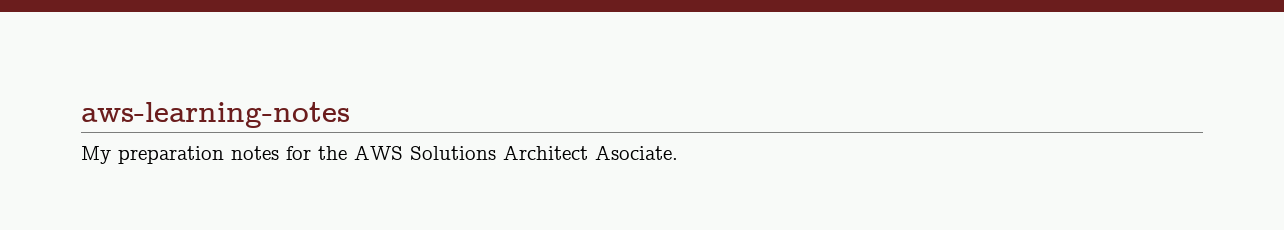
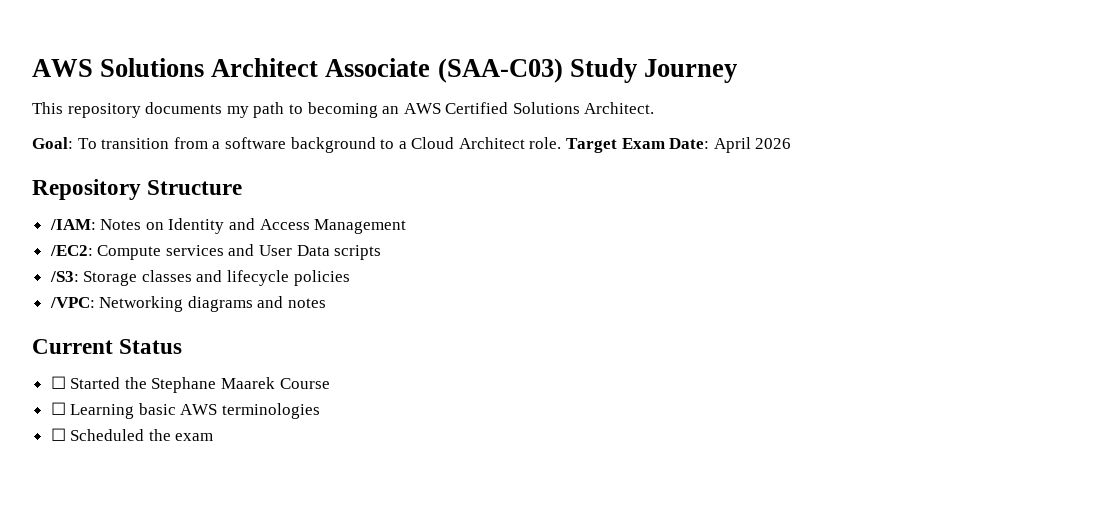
[81,102,350,128] [81,145,678,164] aws-learning-notes // My preparation notes for the AWS Solutions Architect Asociate. -> [32,58,737,83] [32,102,655,118] [32,137,792,153] [32,179,243,200] [49,218,407,234] [49,244,382,260] [49,270,350,286] [49,296,327,312] [32,339,183,354] [50,376,330,393] [50,402,321,419] [50,428,214,441] AWS Solutions Architect Associate (SAA-C03) Study Journey // This repository documents my path to becoming an AWS Certified Solutions Architect. // Goal: To transition from a software background to a Cloud Architect role. Target Exam Date: April 2026 // Repository Structure // /IAM: Notes on Identity and Access Management // /EC2: Compute services and User Data scripts // /S3: Storage classes and lifecycle policies // /VPC: Networking diagrams and notes // Current Status // ☐ Started the Stephane Maarek Course // ☐ Learning basic AWS terminologies // ☐ Scheduled the exam

